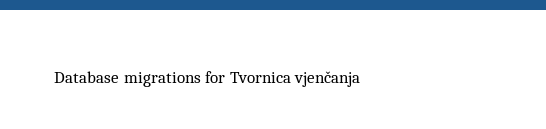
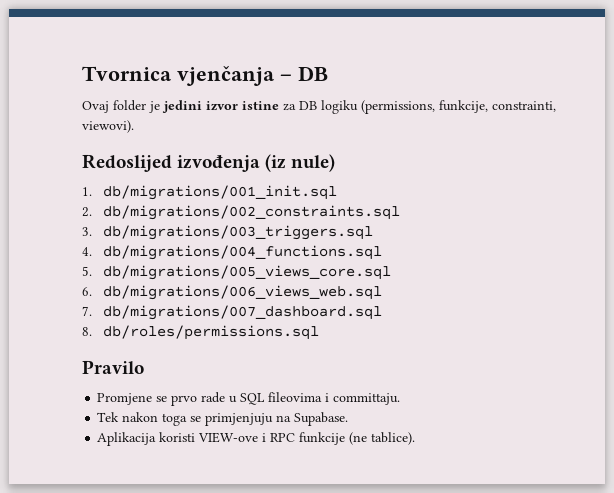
[54,71,361,87] Database migrations for Tvornica vjenčanja -> [82,65,328,86] [82,100,556,114] [82,120,134,133] [82,154,336,172] [82,185,337,200] [82,205,400,220] [82,225,373,240] [82,245,382,260] [82,265,391,280] [82,285,382,300] [82,305,382,320] [82,325,319,340] [82,360,144,374] [97,392,401,406] [97,412,349,426] [97,432,416,446] Tvornica vjenčanja – DB // Ovaj folder je jedini izvor istine za DB logiku (permissions, funkcije, constrainti, viewovi). // Redoslijed izvođenja (iz nule) // 1. db/migrations/001_init.sql // 2. db/migrations/002_constraints.sql // 3. db/migrations/003_triggers.sql // 4. db/migrations/004_functions.sql // 5. db/migrations/005_views_core.sql // 6. db/migrations/006_views_web.sql // 7. db/migrations/007_dashboard.sql // 8. db/roles/permissions.sql // Pravilo // Promjene se prvo rade u SQL fileovima i committaju. // Tek nakon toga se primjenjuju na Supabase. // Aplikacija koristi VIEW-ove i RPC funkcije (ne tablice).

